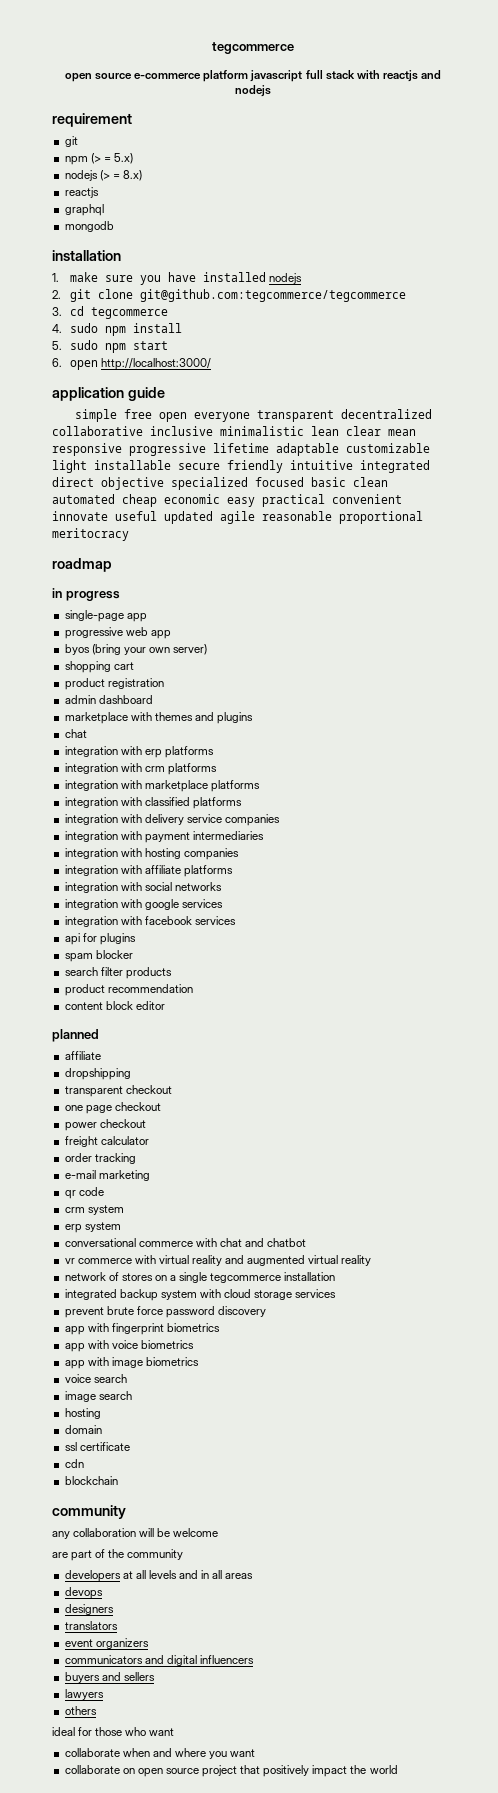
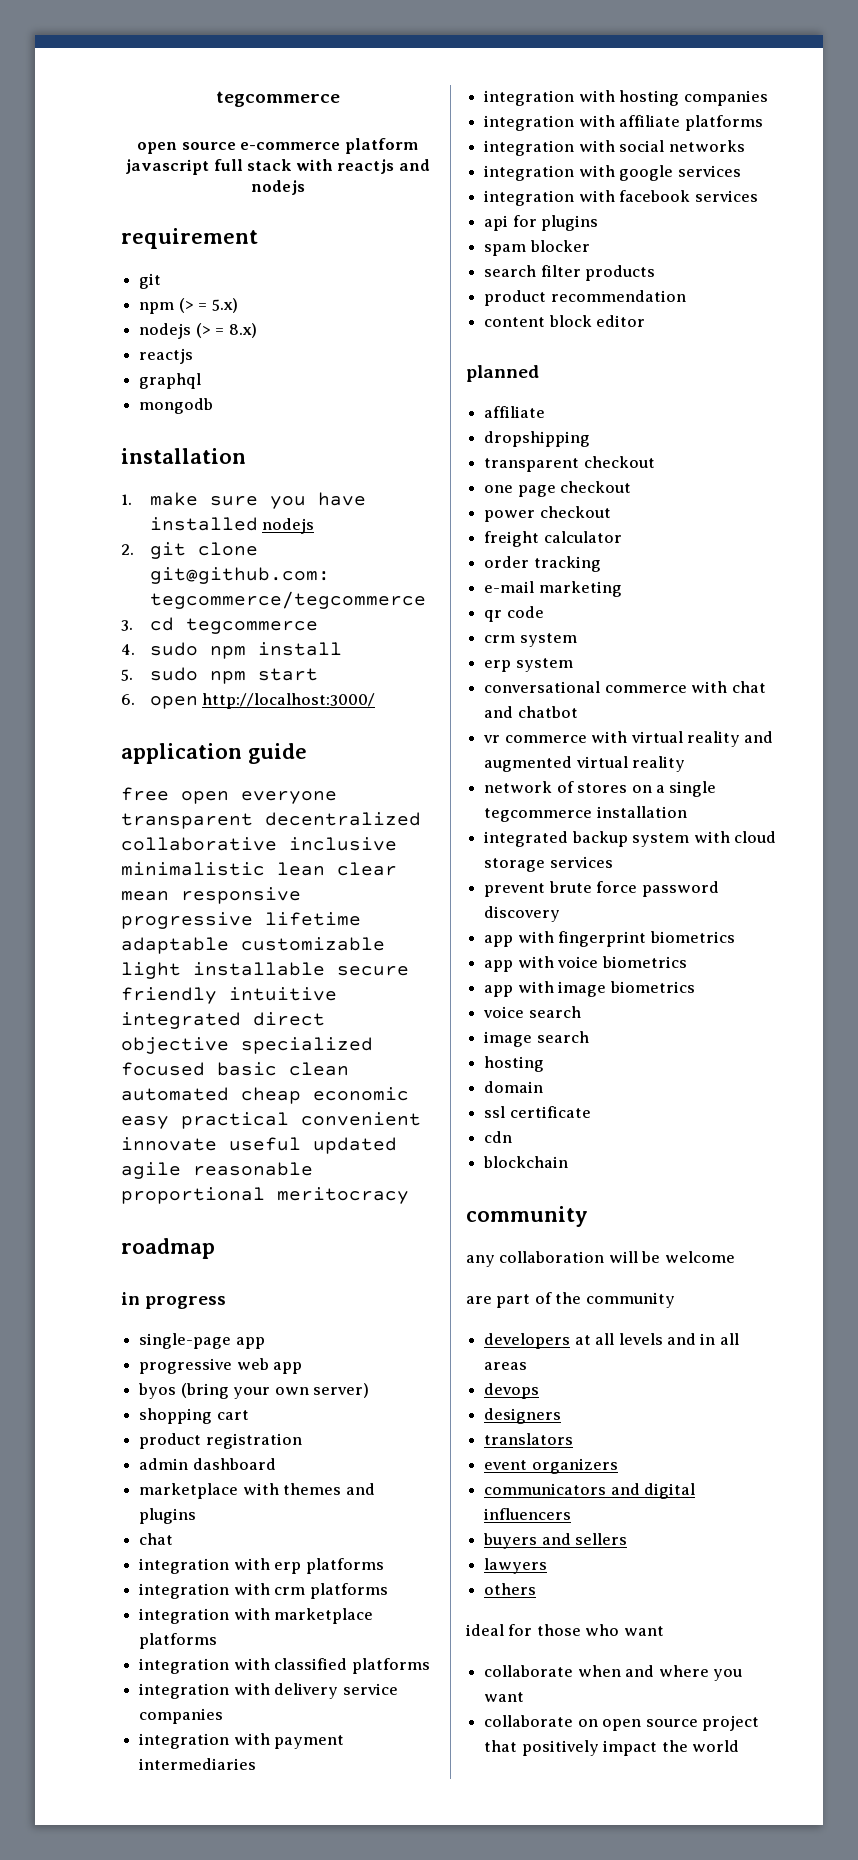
[75,409,118,422] simple -> (307, 753) none

